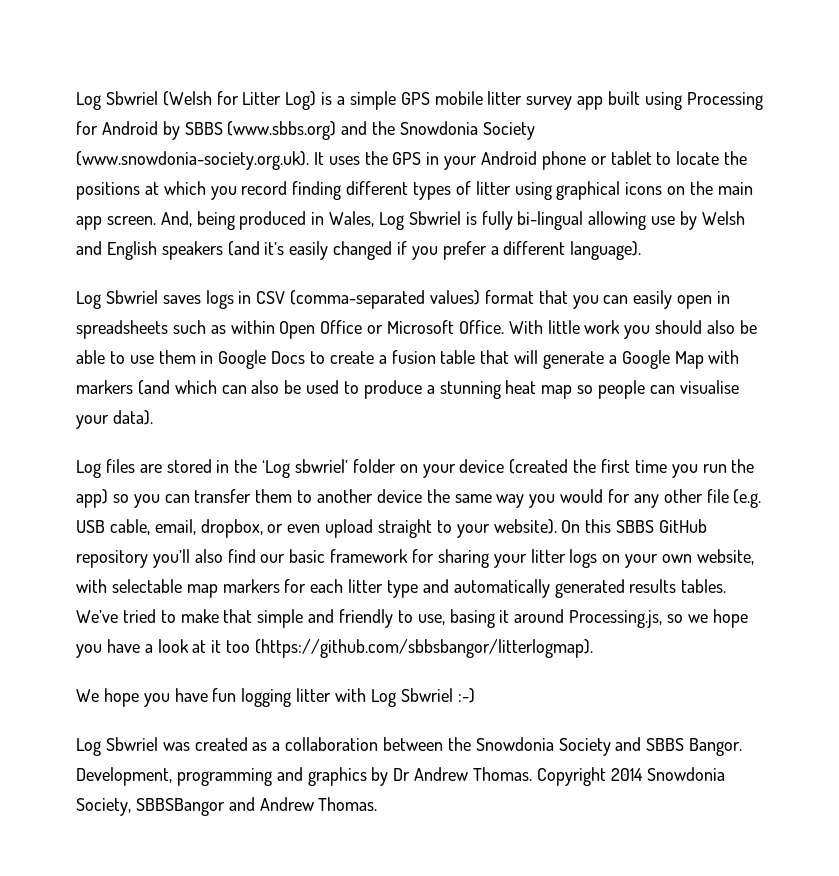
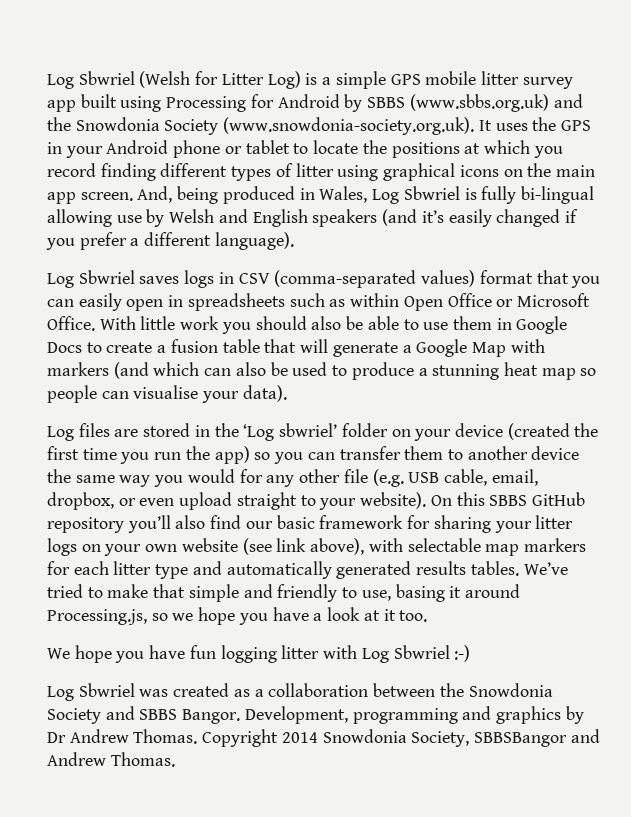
[227,121,337,140] (www.sbbs.org) -> [409,94,549,112] (www.sbbs.org.uk)
[696,549,754,565] website, -> [181,538,365,555] website (see link above),
[226,639,594,658] too (https://github.com/sbbsbangor/litterlogmap). -> [399,610,428,622] too.

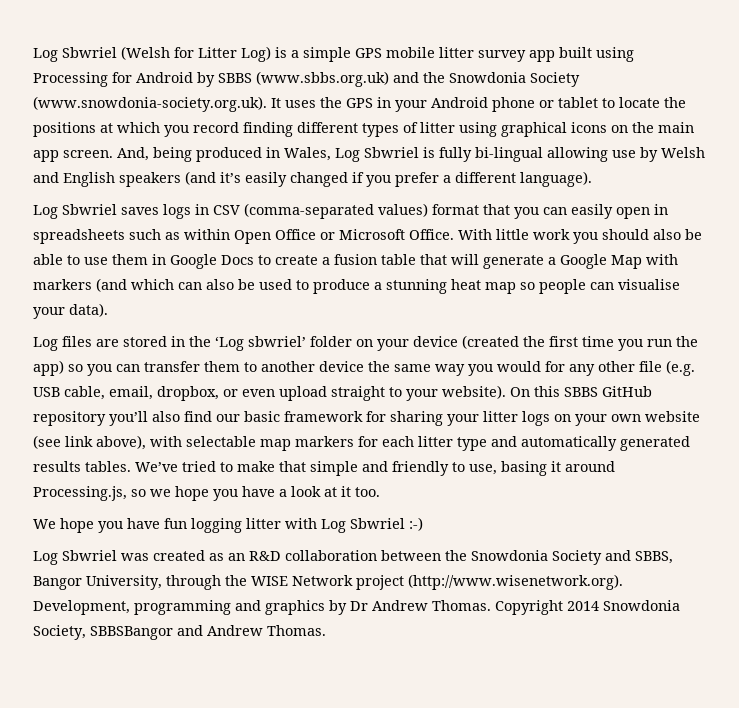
[254,689,264,697] a -> [228,551,281,561] an R&D
[139,709,241,724] SBBS Bangor. -> [635,551,673,564] [33,574,623,590] SBBS, Bangor University, through the WISE Network project (http://www.wisenetwork.org).

